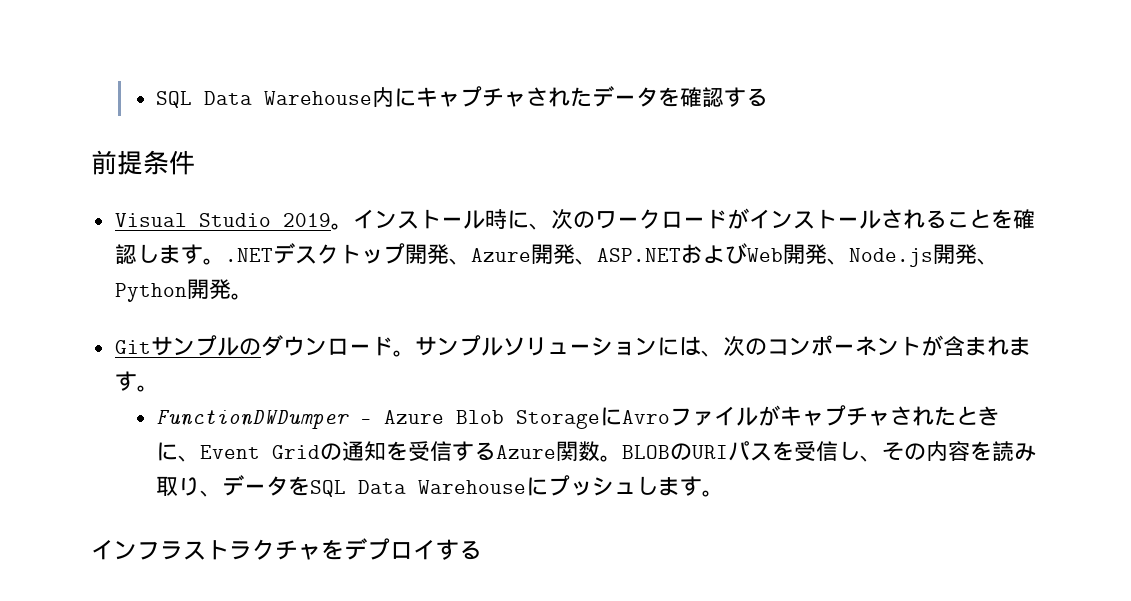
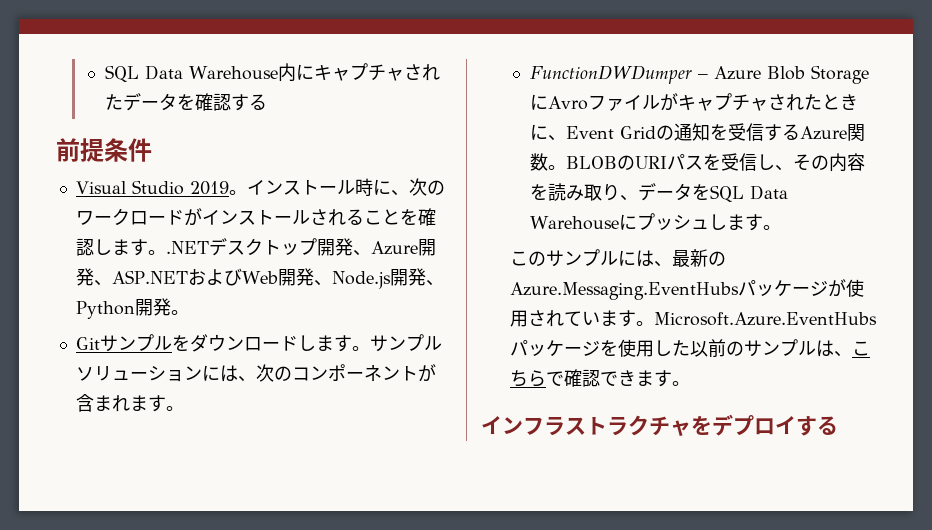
[238,338,261,355] の -> [171,335,190,351] を
(393, 346) none -> [297,335,352,352] します
(725, 493) none -> [509,249,726,267] [509,279,864,300] [509,310,877,327] [509,339,870,357] [509,369,690,387] // このサンプルには、最新のAzure.Messaging.EventHubsパッケージが使用されています。Microsoft.Azure.EventHubsパッケージを使用した以前のサンプルは、こちらで確認できます。

